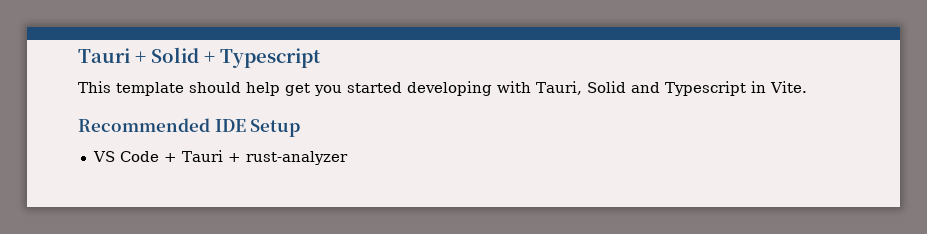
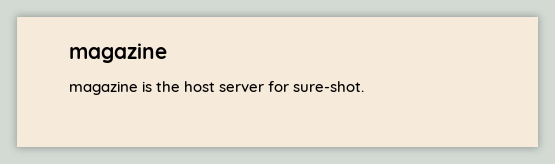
[78,47,321,68] [78,81,807,96] [78,118,301,137] [92,150,348,165] Tauri + Solid + Typescript // This template should help get you started developing with Tauri, Solid and Typescript in Vite. // Recommended IDE Setup // VS Code + Tauri + rust-analyzer -> [69,43,167,63] [69,81,365,95] magazine // magazine is the host server for sure-shot.

